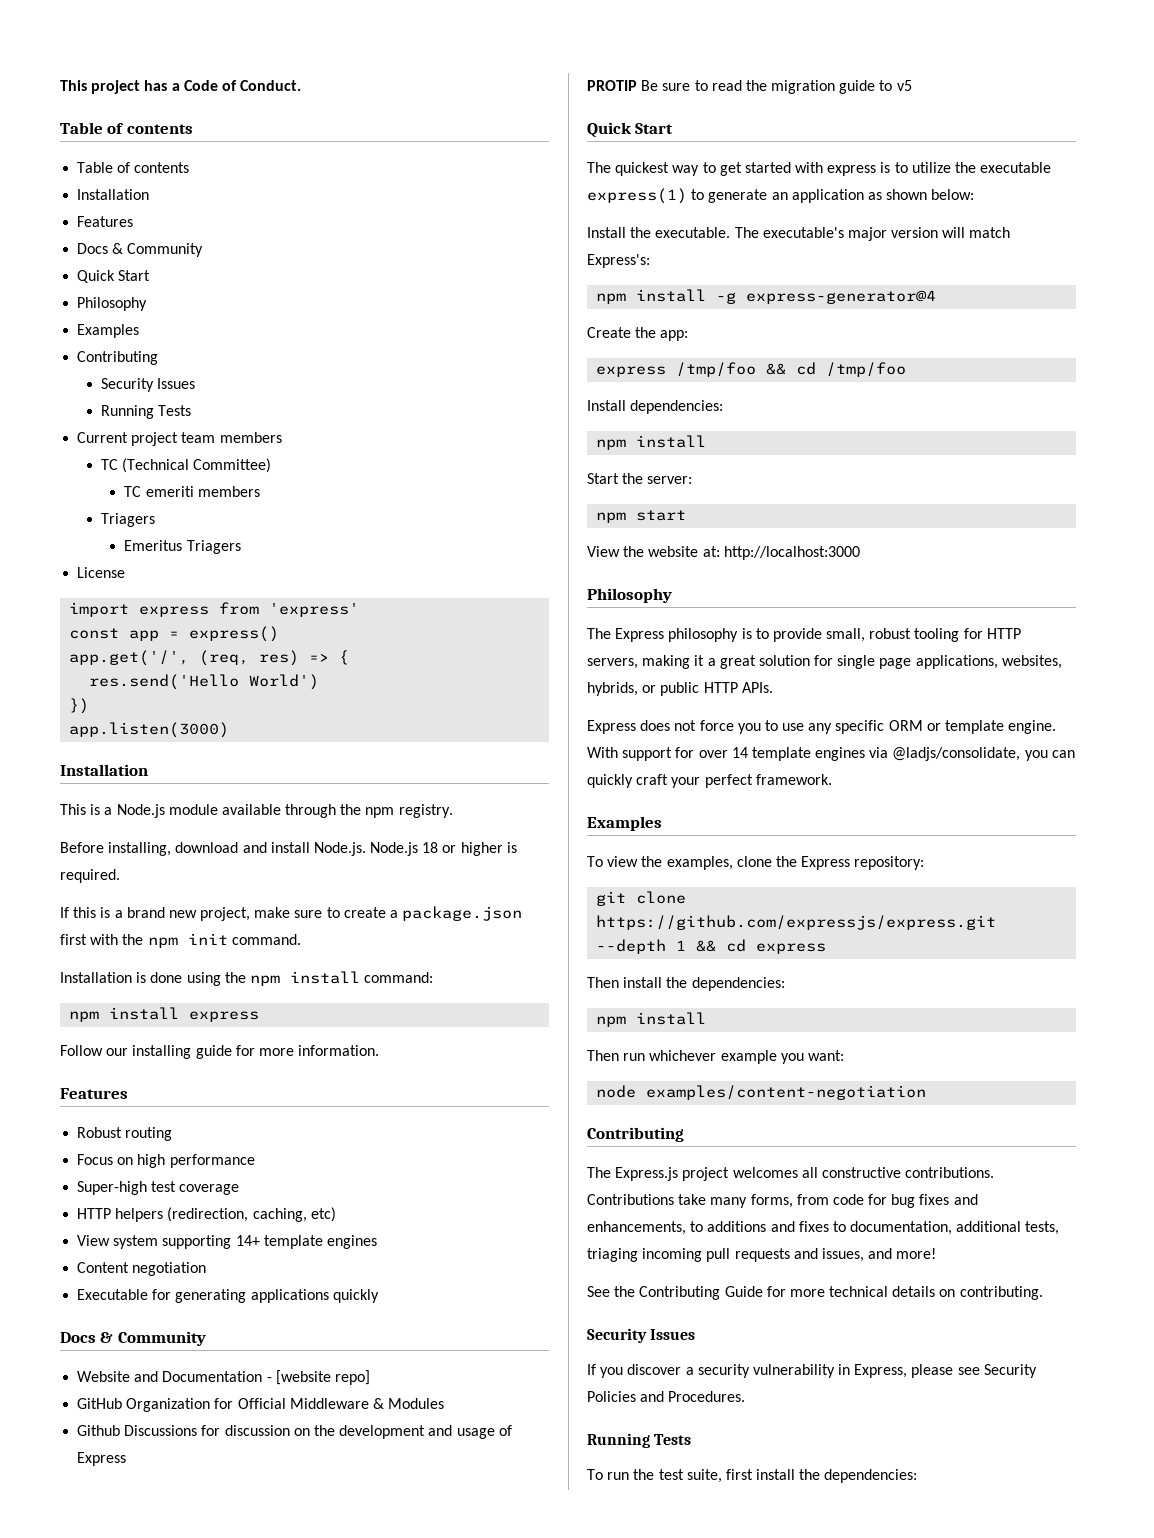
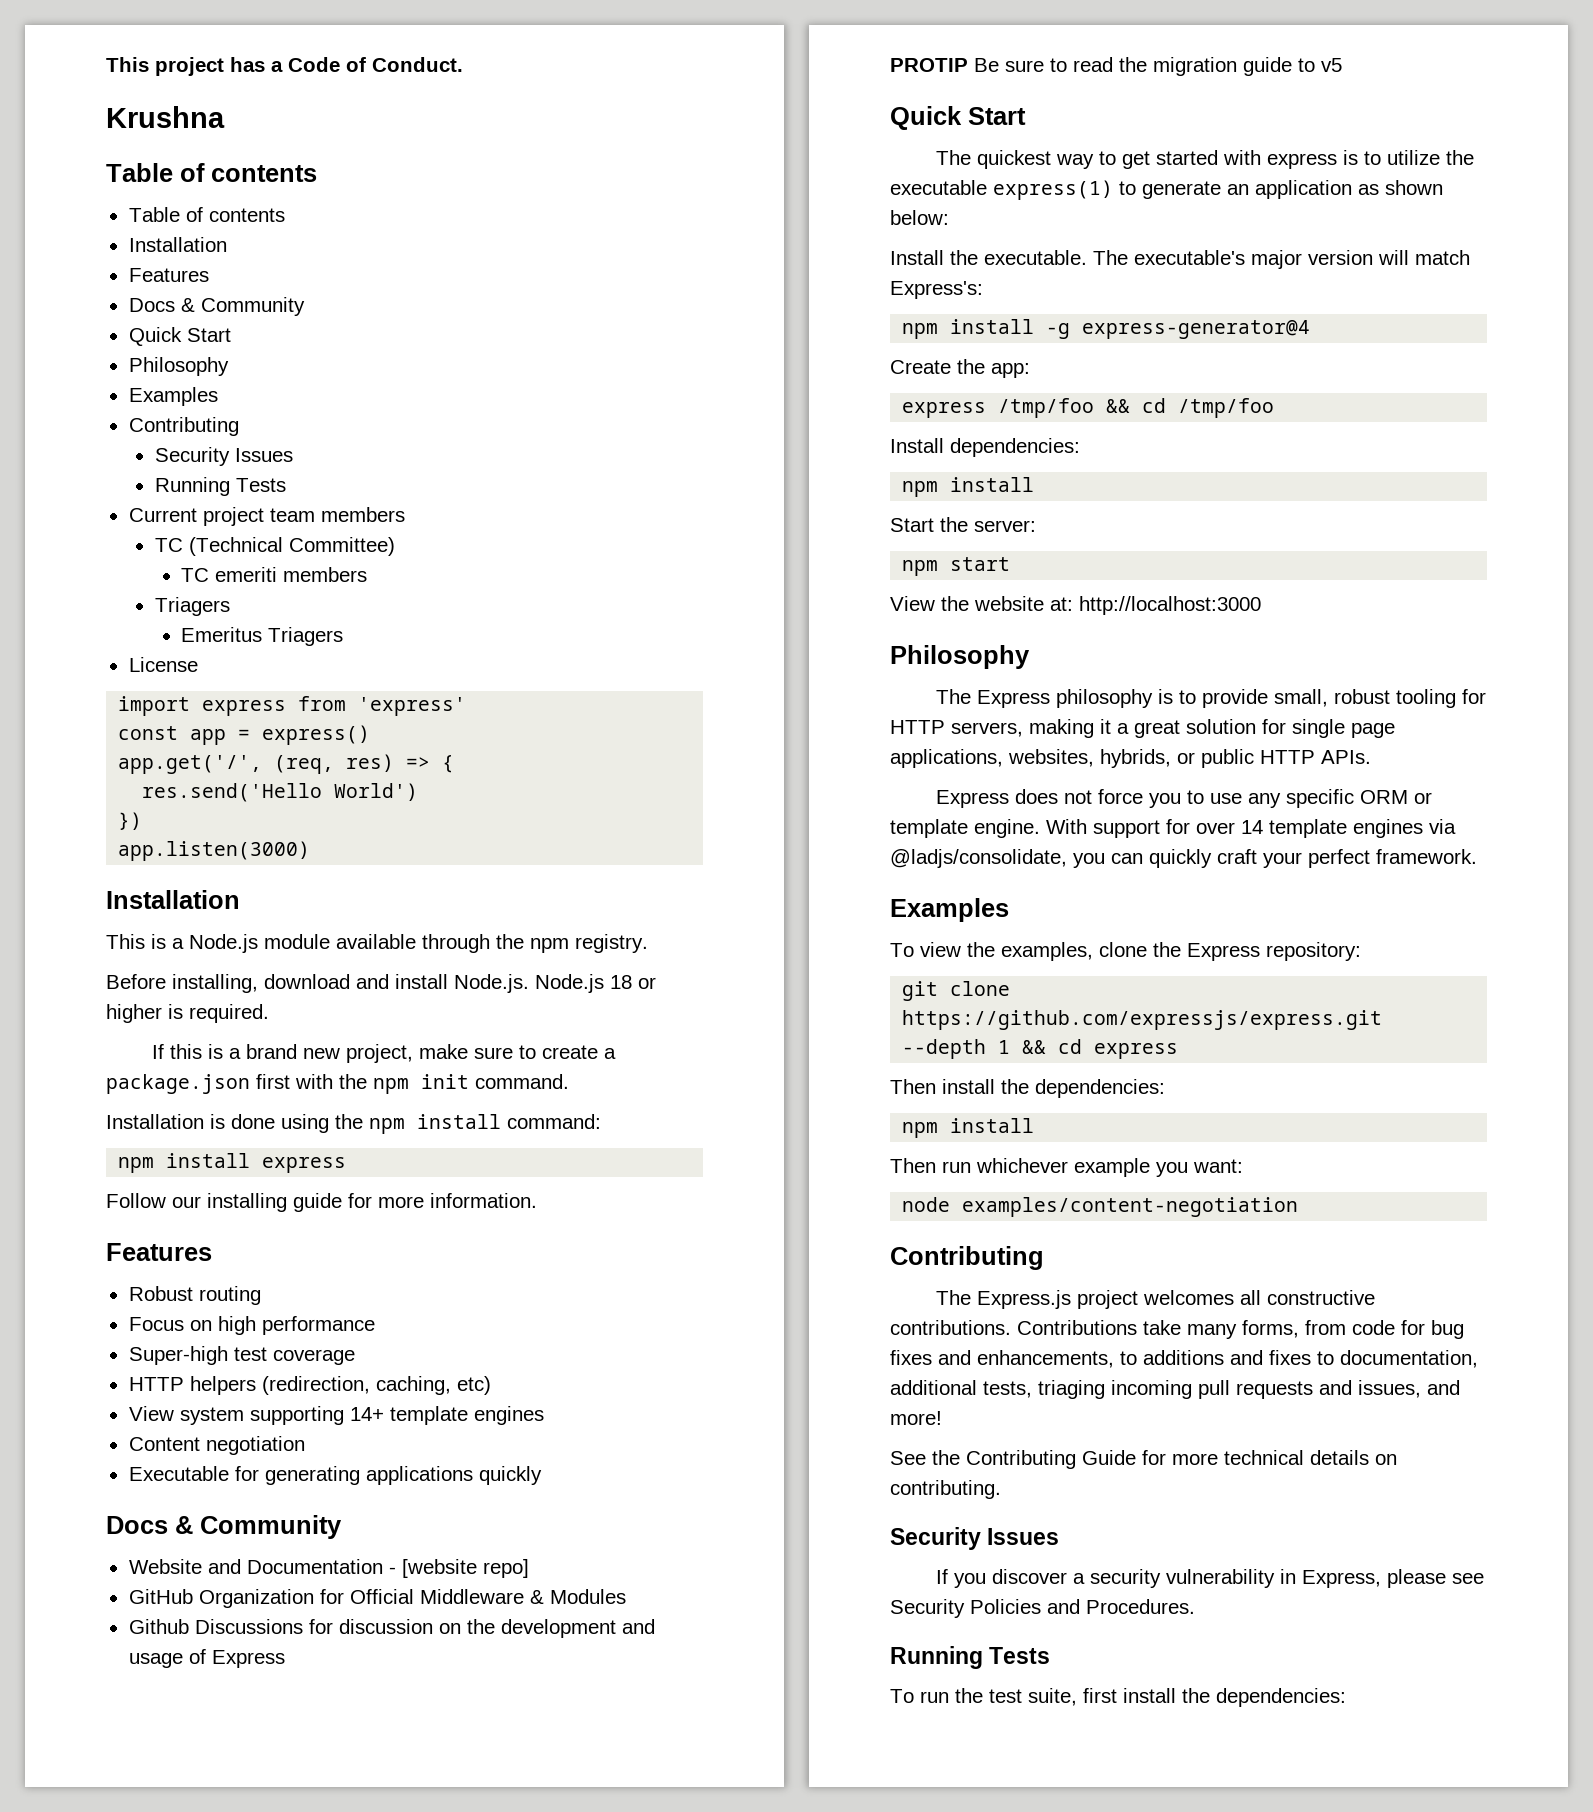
(302, 85) none -> [106,106,225,128] // Krushna

